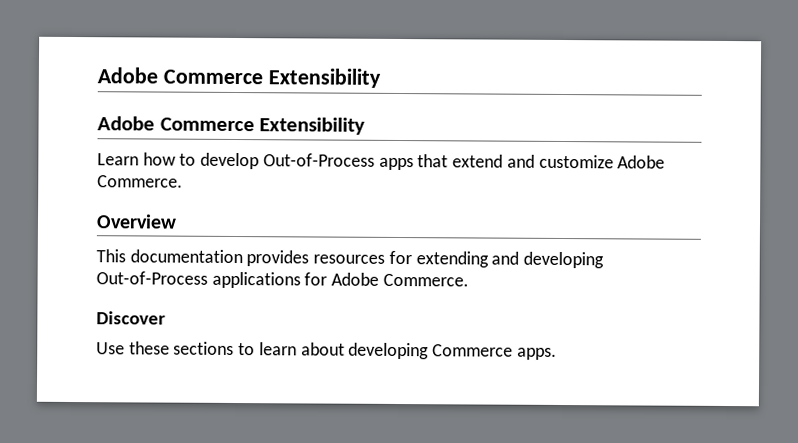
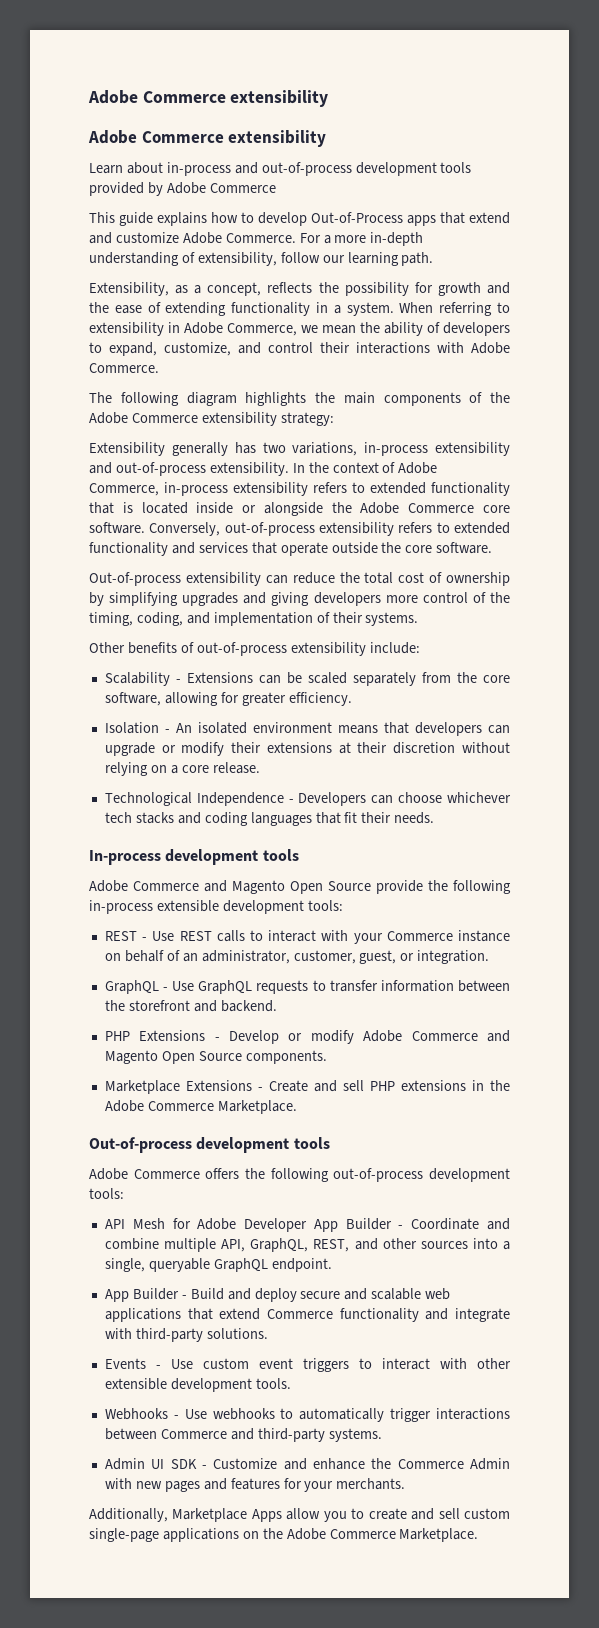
[97,67,381,88] [97,116,366,135] Adobe Commerce Extensibility // Adobe Commerce Extensibility -> [88,90,329,107] [88,130,327,147] Adobe Commerce extensibility // Adobe Commerce extensibility
(139, 159) none -> [126,162,472,176] [89,182,276,196] [89,212,207,226] about in-process and out-of-process development tools provided by Adobe Commerce // This guide explains
[96,214,177,229] [96,249,605,269] [96,271,469,289] [96,311,166,325] [96,341,557,360] // Overview // This documentation provides resources for extending and developing Out-of-Process applications for Adobe Commerce. // Discover // Use these sections to learn about developing Commerce apps. -> [299,232,424,246] [89,252,434,266] [89,282,510,296] [89,302,511,316] [89,322,510,336] [89,342,510,356] [89,363,159,373] [89,392,510,406] [89,412,334,426] [89,442,510,456] [89,462,438,476] [89,482,510,496] [89,502,510,516] [89,522,510,536] [89,542,493,556] [89,572,510,586] [89,592,510,606] [89,612,419,626] [89,642,420,656] [104,672,510,686] [104,692,352,706] [104,722,511,736] [104,742,511,756] [104,762,260,776] [104,792,511,806] [104,812,435,826] [89,849,299,865] [89,880,511,894] [89,900,343,914] [104,930,510,944] [104,950,490,964] [104,980,511,994] [104,1000,277,1012] [104,1030,511,1044] [104,1050,327,1064] [104,1080,510,1094] [104,1100,297,1114] [89,1137,330,1153] [89,1168,510,1182] [89,1188,124,1199] [104,1218,511,1232] [104,1238,511,1252] [104,1258,332,1272] [104,1288,451,1302] [104,1308,511,1322] [104,1328,268,1342] [104,1358,511,1372] [104,1378,291,1392] [104,1408,510,1422] [104,1428,382,1442] [104,1458,511,1470] [104,1478,406,1492] [89,1508,511,1522] [89,1528,479,1542] For a more in-depth understanding of extensibility, follow our learning path. // Extensibility, as a concept, reflects the possibility for growth and the ease of extending functionality in a system. When referring to extensibility in Adobe Commerce, we mean the ability of developers to expand, customize, and control their interactions with Adobe Commerce. // The following diagram highlights the main components of the Adobe Commerce extensibility strategy: // Extensibility generally has two variations, in-process extensibility and out-of-process extensibility. In the context of Adobe Commerce, in-process extensibility refers to extended functionality that is located inside or alongside the Adobe Commerce core software. Conversely, out-of-process extensibility refers to extended functionality and services that operate outside the core software. // Out-of-process extensibility can reduce the total cost of ownership by simplifying upgrades and giving developers more control of the timing, coding, and implementation of their systems. // Other benefits of out-of-process extensibility include: // Scalability - Extensions can be scaled separately from the core software, allowing for greater efficiency. // Isolation - An isolated environment means that developers can upgrade or modify their extensions at their discretion without relying on a core release. // Technological Independence - Developers can choose whichever tech stacks and coding languages that fit their needs. // In-process development tools // Adobe Commerce and Magento Open Source provide the following in-process extensible development tools: // REST - Use REST calls to interact with your Commerce instance on behalf of an administrator, customer, guest, or integration. // GraphQL - Use GraphQL requests to transfer information between the storefront and backend. // PHP Extensions - Develop or modify Adobe Commerce and Magento Open Source components. // Marketplace Extensions - Create and sell PHP extensions in the Adobe Commerce Marketplace. // Out-of-process development tools // Adobe Commerce offers the following out-of-process development tools: // API Mesh for Adobe Developer App Builder - Coordinate and combine multiple API, GraphQL, REST, and other sources into a single, queryable GraphQL endpoint. // App Builder - Build and deploy secure and scalable web applications that extend Commerce functionality and integrate with third-party solutions. // Events - Use custom event triggers to interact with other extensible development tools. // Webhooks - Use webhooks to automatically trigger interactions between Commerce and third-party systems. // Admin UI SDK - Customize and enhance the Commerce Admin with new pages and features for your merchants. // Additionally, Marketplace Apps allow you to create and sell custom single-page applications on the Adobe Commerce Marketplace.

